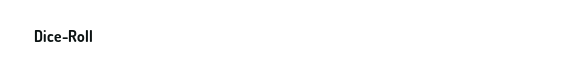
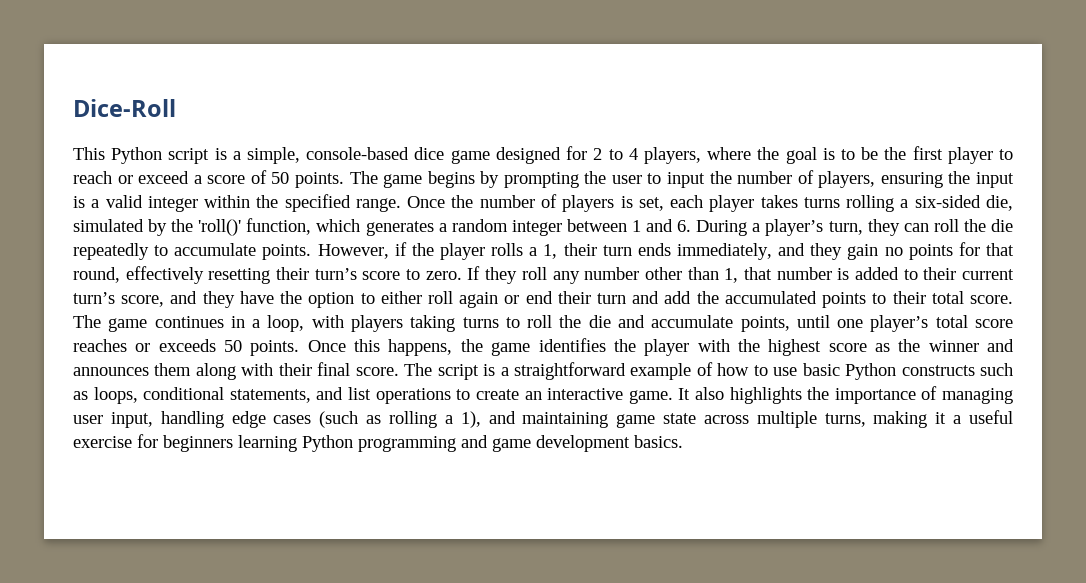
(93, 36) none -> [73,146,1014,164] [73,170,1015,188] [73,194,1013,212] [73,218,1014,236] [73,242,1014,260] [73,266,1014,284] [73,291,1014,308] [73,315,1014,332] [73,338,1015,356] [73,362,1014,380] [73,386,1013,404] [73,410,1014,428] [73,434,683,452] // This Python script is a simple, console-based dice game designed for 2 to 4 players, where the goal is to be the first player to reach or exceed a score of 50 points. The game begins by prompting the user to input the number of players, ensuring the input is a valid integer within the specified range. Once the number of players is set, each player takes turns rolling a six-sided die, simulated by the 'roll()' function, which generates a random integer between 1 and 6. During a player’s turn, they can roll the die repeatedly to accumulate points. However, if the player rolls a 1, their turn ends immediately, and they gain no points for that round, effectively resetting their turn’s score to zero. If they roll any number other than 1, that number is added to their current turn’s score, and they have the option to either roll again or end their turn and add the accumulated points to their total score. The game continues in a loop, with players taking turns to roll the die and accumulate points, until one player’s total score reaches or exceeds 50 points. Once this happens, the game identifies the player with the highest score as the winner and announces them along with their final score. The script is a straightforward example of how to use basic Python constructs such as loops, conditional statements, and list operations to create an interactive game. It also highlights the importance of managing user input, handling edge cases (such as rolling a 1), and maintaining game state across multiple turns, making it a useful exercise for beginners learning Python programming and game development basics.

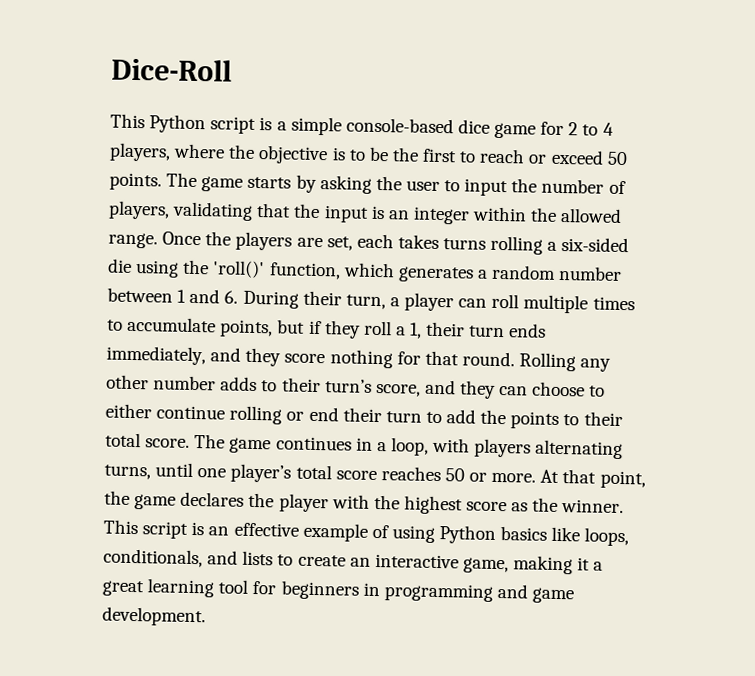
[247,147,301,164] simple, -> [290,116,342,136] simple
[495,147,561,164] designed -> (537, 130) none
[785,147,817,164] goal -> [258,145,329,165] objective
[947,147,993,164] player -> (458, 155) none
[193,170,267,184] a score of -> (604, 157) none
[427,171,579,188] begins by prompting -> [247,174,372,194] starts by asking
[880,172,943,188] ensuring -> [172,201,292,221] validating that
[91,195,143,208] a valid -> [387,210,410,220] an
[284,194,351,212] specified -> [560,207,623,223] allowed
[479,194,633,212] number of players is -> [235,231,323,251] players are
[709,195,755,212] player -> (394, 241) none
[985,195,1013,211] [73,219,168,236] die, simulated by -> [108,258,180,278] die using
[511,220,562,236] integer -> [558,265,623,282] number
[752,219,1014,236] [73,242,524,260] a player’s turn, they can roll the die repeatedly to accumulate points. However, if the player rolls -> [302,290,635,314] [107,316,392,339] their turn, a player can roll multiple times to accumulate points, but if they roll
[847,242,1014,260] [73,266,1014,284] gain no points for that round, effectively resetting their turn’s score to zero. If they roll any number other than 1, that number is added to their current -> [284,349,612,372] [106,374,321,393] score nothing for that round. Rolling any other number adds to their
[239,291,499,308] have the option to either roll again -> [499,381,606,397] [105,403,283,425] can choose to either continue rolling
[632,291,660,304] and -> [425,411,442,424] to
[724,291,817,304] accumulated -> (507, 417) none
[410,315,790,332] taking turns to roll the die and accumulate points, -> [535,439,624,460] [104,464,151,480] alternating turns,
[135,339,453,356] or exceeds 50 points. Once this happens, -> [444,468,646,489] 50 or more. At that point,
[538,338,606,352] identifies -> [180,491,245,507] declares
[928,339,1015,352] [73,362,1014,380] [73,386,1013,404] [73,410,1014,428] [73,434,353,452] winner and announces them along with their final score. The script is a straightforward example of how to use basic Python constructs such as loops, conditional statements, and list operations to create an interactive game. It also highlights the importance of managing user input, handling edge cases (such as rolling a 1), and maintaining game state across multiple turns, making it a useful exercise for beginners learning Python -> [561,499,625,514] [103,519,630,547] [103,548,604,575] [102,578,380,600] winner. This script is an effective example of using Python basics like loops, conditionals, and lists to create an interactive game, making it a great learning tool for beginners in
[536,435,683,452] development basics. -> [102,606,206,627] development.

